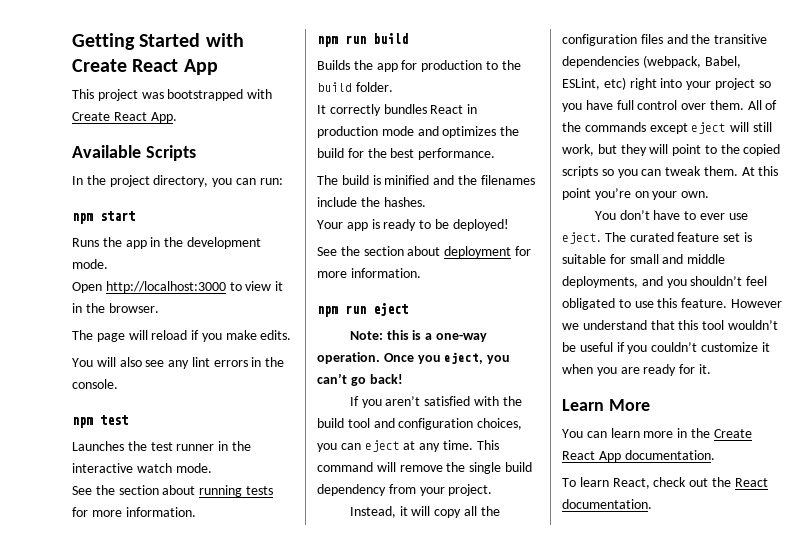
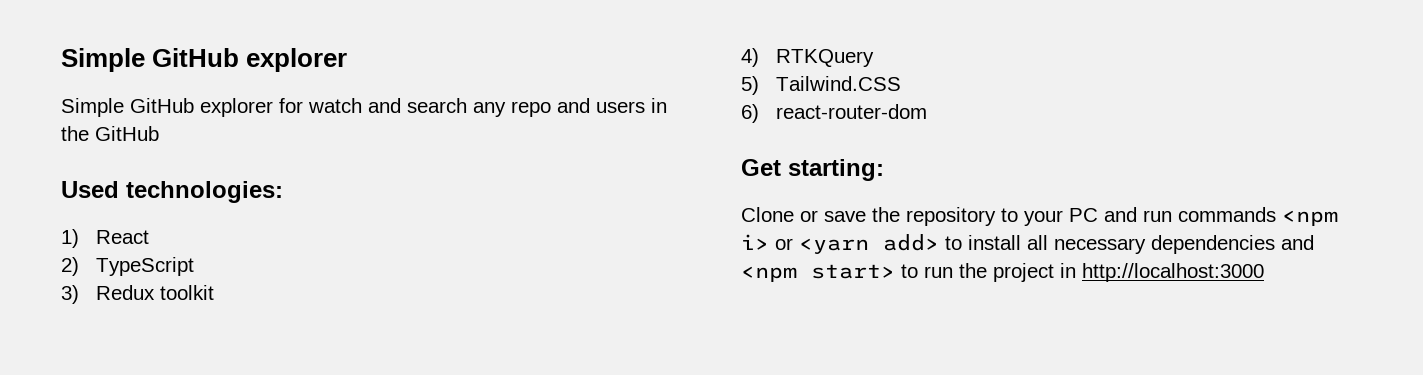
[72,33,244,50] [72,59,218,75] [72,89,273,101] [72,112,177,123] [72,145,196,161] [72,175,283,187] [72,211,135,224] [72,237,261,249] [72,259,108,269] [72,281,284,293] [72,303,159,313] [72,330,292,342] [72,357,285,369] [72,379,118,389] [72,415,128,428] [72,441,251,451] [72,463,212,473] [72,485,273,497] [72,507,196,517] [317,33,408,47] [317,60,521,72] [317,82,393,92] [317,104,478,116] [317,126,520,138] [317,148,496,160] [317,175,535,185] [317,197,426,207] [317,219,509,231] [317,246,531,258] [317,268,421,278] [317,303,408,317] [349,330,487,342] [317,352,511,364] [317,373,403,386] [349,396,522,408] [317,418,523,430] [317,440,499,452] [317,462,532,474] [317,484,493,496] [349,506,500,518] [562,34,768,46] [562,55,741,68] [562,77,771,90] [562,100,778,112] [562,122,772,134] [562,144,781,156] [562,166,779,178] [562,188,710,200] [594,210,748,220] [562,232,752,244] [562,254,726,264] [562,276,768,288] [562,298,782,310] [562,320,778,330] [562,342,770,354] [562,364,711,376] [562,399,650,411] [562,428,752,438] [562,450,715,462] [562,477,768,489] [562,499,652,509] Getting Started with Create React App // This project was bootstrapped with Create React App. // Available Scripts // In the project directory, you can run: // npm start // Runs the app in the development mode. // Open http://localhost:3000 to view it in the browser. // The page will reload if you make edits. // You will also see any lint errors in the console. // npm test // Launches the test runner in the interactive watch mode. // See the section about running tests for more information. // npm run build // Builds the app for production to the build folder. // It correctly bundles React in production mode and optimizes the build for the best performance. // The build is minified and the filenames include the hashes. // Your app is ready to be deployed! // See the section about deployment for more information. // npm run eject // Note: this is a one-way operation. Once you eject, you can’t go back! // If you aren’t satisfied with the build tool and configuration choices, you can eject at any time. This command will remove the single build dependency from your project. // Instead, it will copy all the configuration files and the transitive dependencies (webpack, Babel, ESLint, etc) right into your project so you have full control over them. All of the commands except eject will still work, but they will point to the copied scripts so you can tweak them. At this point you’re on your own. // You don’t have to ever use eject. The curated feature set is suitable for small and middle deployments, and you shouldn’t feel obligated to use this feature. However we understand that this tool wouldn’t be useful if you couldn’t customize it when you are ready for it. // Learn More // You can learn more in the Create React App documentation. // To learn React, check out the React documentation. -> [61,48,348,72] [61,98,667,117] [61,126,159,141] [61,181,283,203] [61,229,150,248] [61,257,195,276] [61,285,215,304] [741,48,875,67] [741,76,902,95] [741,104,928,123] [741,159,884,181] [741,207,1338,226] [741,234,1314,254] [741,263,1264,282] Simple GitHub explorer // Simple GitHub explorer for watch and search any repo and users in the GitHub // Used technologies: // 1) React // 2) TypeScript // 3) Redux toolkit // 4) RTKQuery // 5) Tailwind.CSS // 6) react-router-dom // Get starting: // Clone or save the repository to your PC and run commands <npm i> or <yarn add> to install all necessary dependencies and <npm start> to run the project in http://localhost:3000

